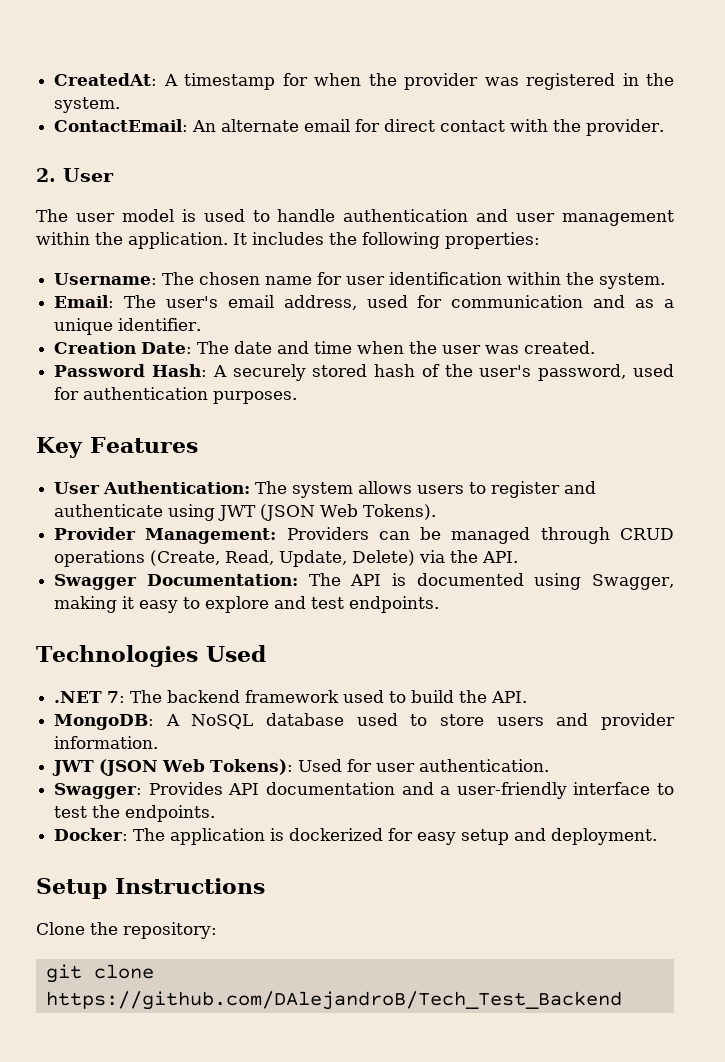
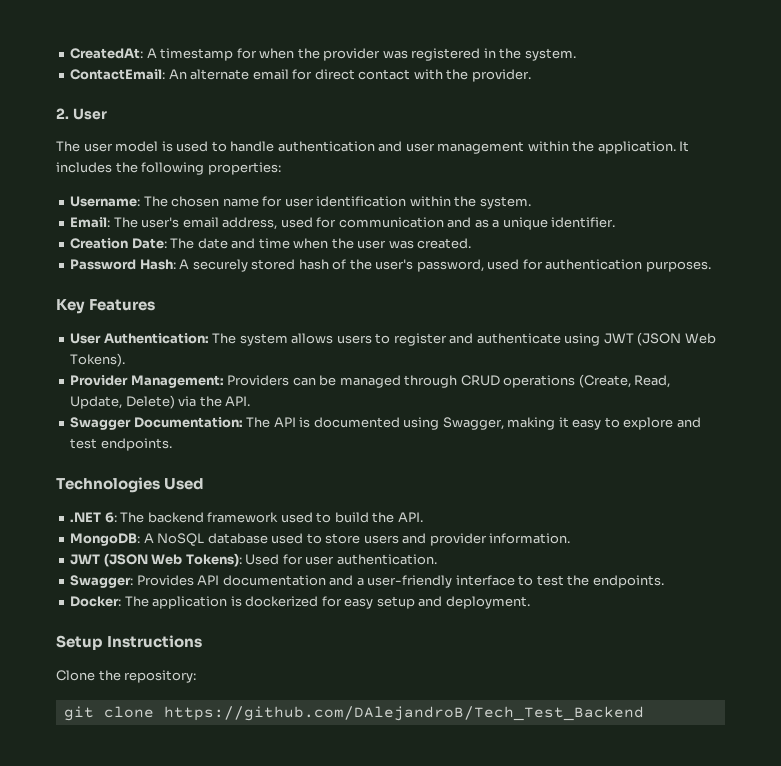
[107,691,126,703] 7: -> [104,512,117,523] 6:

